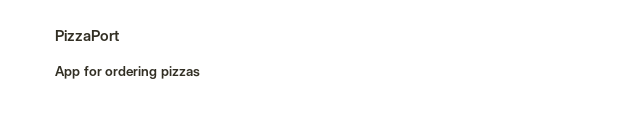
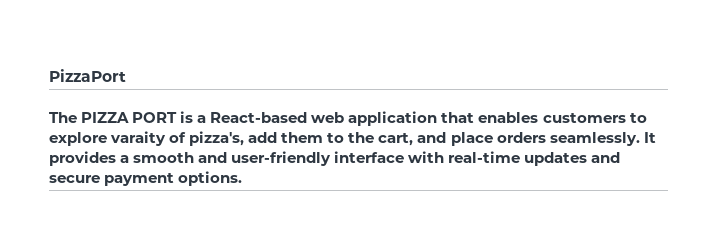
[55,66,200,79] App for ordering pizzas -> [49,111,647,126] [49,131,656,146] [49,151,621,166] [49,171,243,186] The PIZZA PORT is a React-based web application that enables customers to explore varaity of pizza's, add them to the cart, and place orders seamlessly. It provides a smooth and user-friendly interface with real-time updates and secure payment options.

